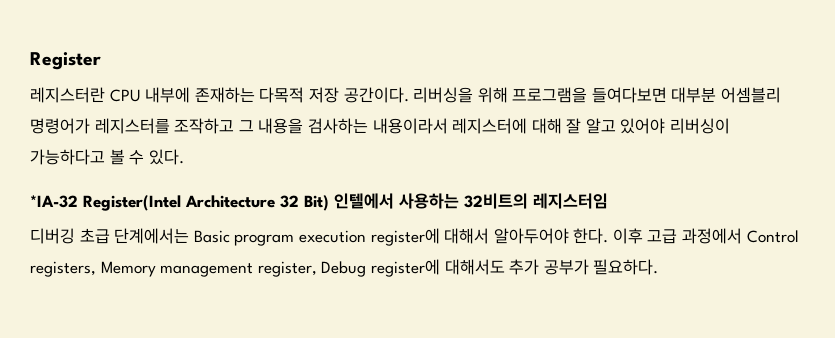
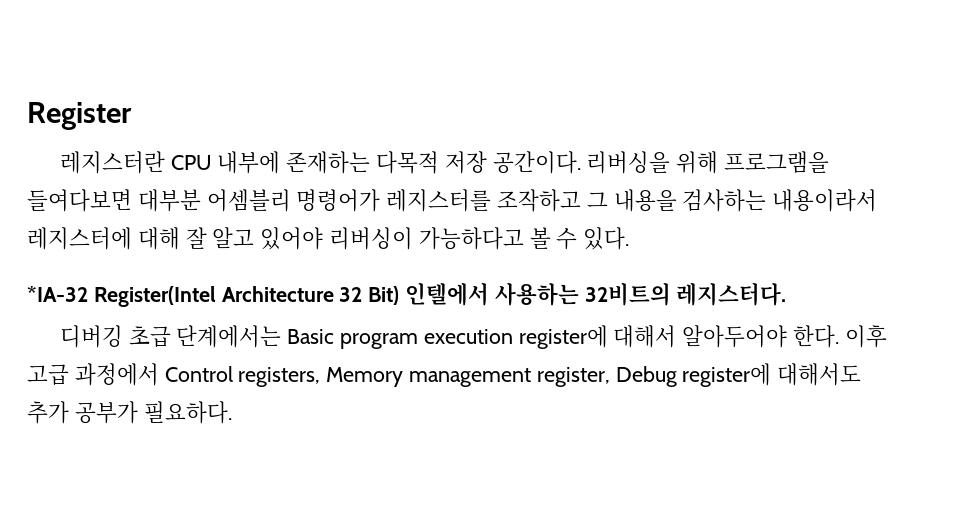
[533,193,608,209] 레지스터임 -> [676,282,787,306] 레지스터다.

